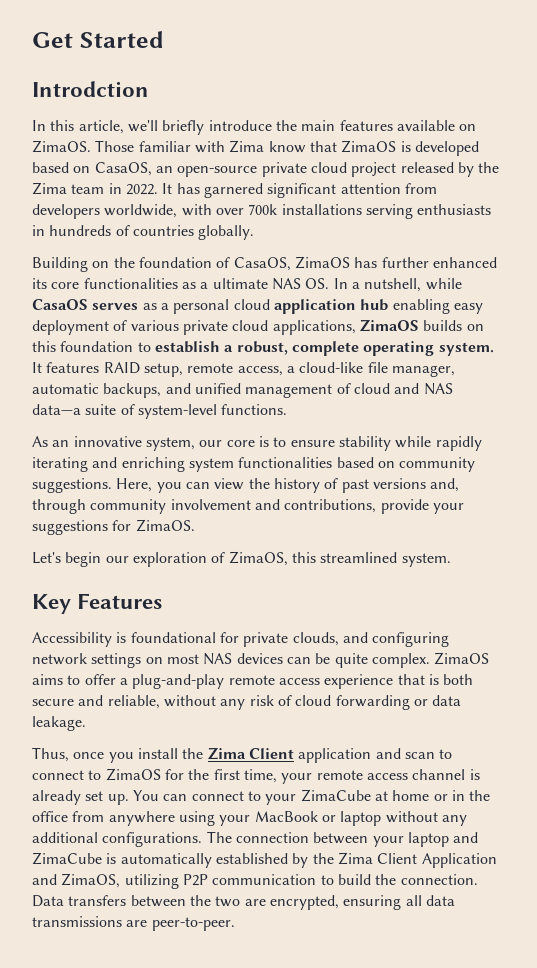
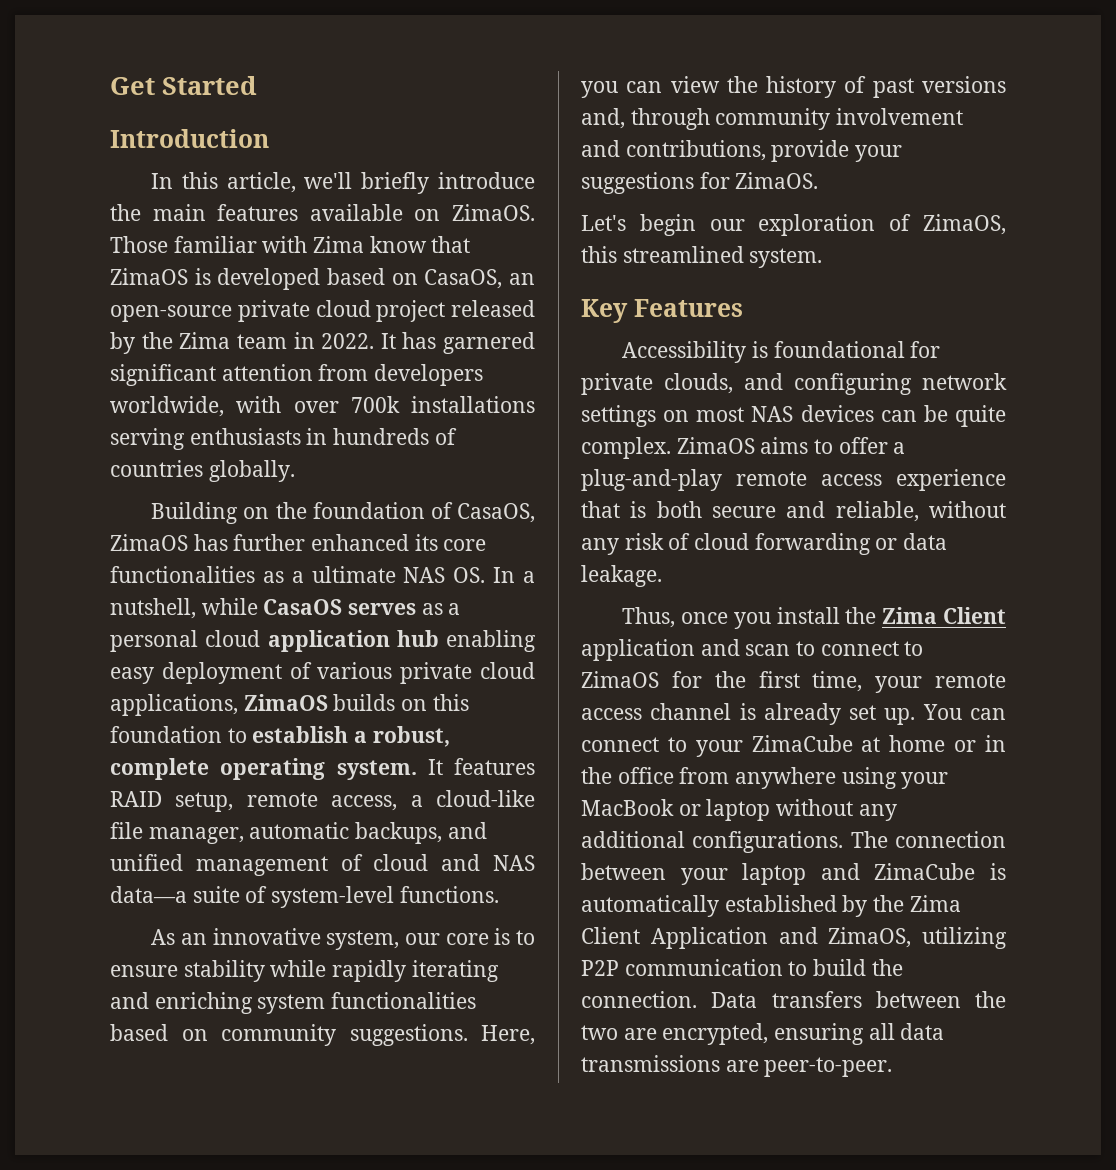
[32,81,149,97] Introdction -> [110,129,269,148] Introduction

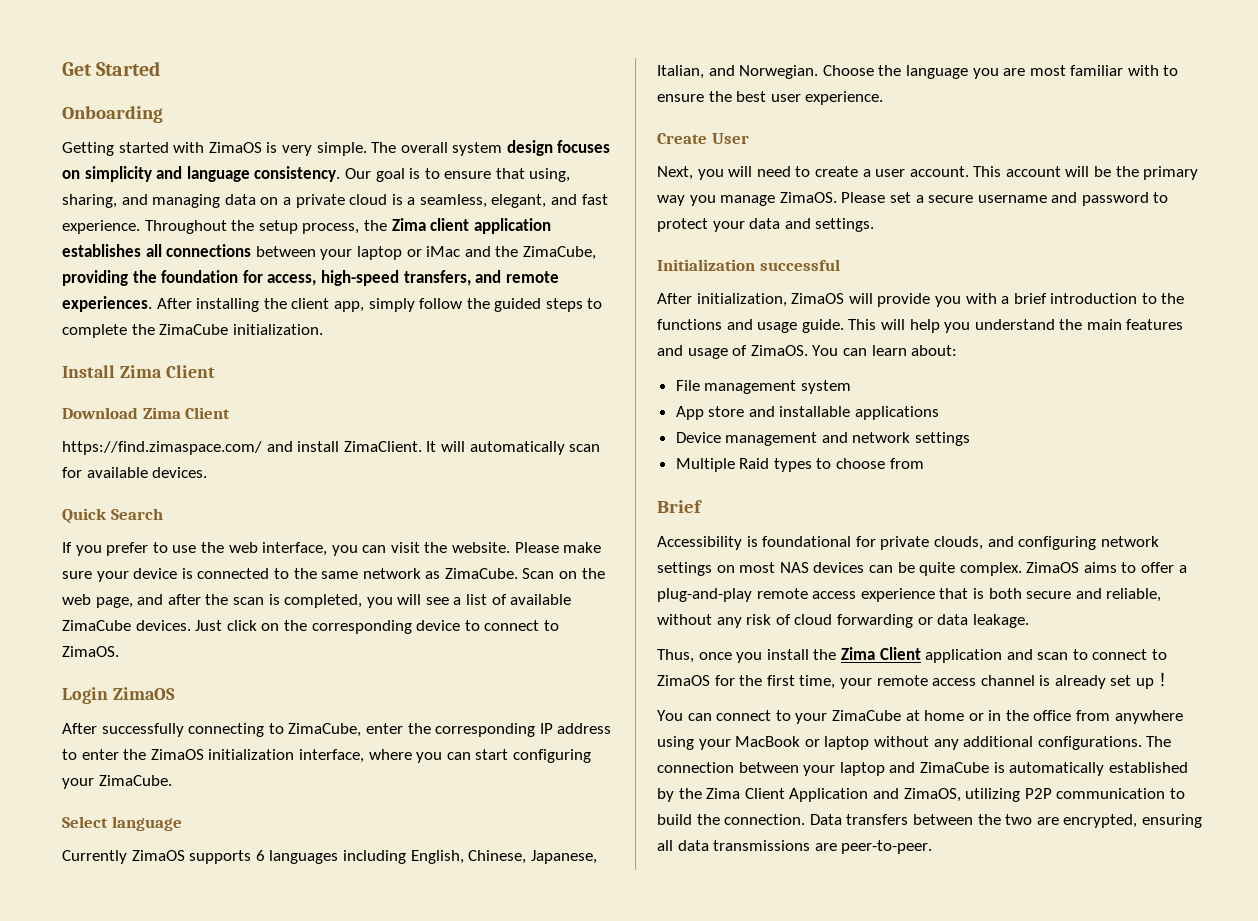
[110,129,269,148] [151,172,535,194] [110,204,535,221] [110,236,471,253] [110,268,535,290] [110,300,535,322] [110,332,535,354] [110,364,484,386] [110,396,535,417] [110,428,457,450] [110,460,295,482] [151,502,535,524] [110,534,487,551] [110,566,535,583] [110,598,461,619] [110,630,536,652] [110,662,535,684] [110,694,469,716] [110,726,450,747] [110,758,535,780] [110,790,535,812] [110,822,487,844] [110,854,535,876] [110,886,499,908] [151,928,535,950] [110,960,499,982] [110,992,477,1014] [110,1024,535,1046] [581,76,1006,98] [581,108,964,130] [581,140,903,162] [581,172,819,194] [581,214,1006,236] [581,246,823,268] [581,299,743,323] Introduction // In this article, we'll briefly introduce the main features available on ZimaOS. Those familiar with Zima know that ZimaOS is developed based on CasaOS, an open-source private cloud project released by the Zima team in 2022. It has garnered significant attention from developers worldwide, with over 700k installations serving enthusiasts in hundreds of countries globally. // Building on the foundation of CasaOS, ZimaOS has further enhanced its core functionalities as a ultimate NAS OS. In a nutshell, while CasaOS serves as a personal cloud application hub enabling easy deployment of various private cloud applications, ZimaOS builds on this foundation to establish a robust, complete operating system. It features RAID setup, remote access, a cloud-like file manager, automatic backups, and unified management of cloud and NAS data—a suite of system-level functions. // As an innovative system, our core is to ensure stability while rapidly iterating and enriching system functionalities based on community suggestions. Here, you can view the history of past versions and, through community involvement and contributions, provide your suggestions for ZimaOS. // Let's begin our exploration of ZimaOS, this streamlined system. // Key Features -> [62,106,163,123] [62,140,611,156] [62,166,571,182] [62,194,608,208] [62,218,551,234] [62,244,596,260] [62,270,559,286] [62,296,603,312] [62,324,323,338] [62,365,215,378] [62,407,231,419] [62,441,601,455] [62,467,208,478] [62,508,163,524] [62,542,602,556] [62,568,605,582] [62,594,572,608] [62,620,559,634] [62,646,119,657] [62,687,175,704] [62,723,612,737] [62,749,591,763] [62,775,172,789] [62,816,182,831] [62,850,597,864] [657,65,1179,79] [657,91,884,105] [657,133,749,144] [657,166,1199,180] [657,192,1169,206] [657,218,875,232] [657,259,840,271] [657,293,1185,307] [657,319,1184,333] [657,345,958,359] [675,380,851,394] [675,406,940,420] [675,432,971,446] [675,458,924,472] [657,500,702,513] Onboarding // Getting started with ZimaOS is very simple. The overall system design focuses on simplicity and language consistency. Our goal is to ensure that using, sharing, and managing data on a private cloud is a seamless, elegant, and fast experience. Throughout the setup process, the Zima client application establishes all connections between your laptop or iMac and the ZimaCube, providing the foundation for access, high-speed transfers, and remote experiences. After installing the client app, simply follow the guided steps to complete the ZimaCube initialization. // Install Zima Client // Download Zima Client // https://find.zimaspace.com/ and install ZimaClient. It will automatically scan for available devices. // Quick Search // If you prefer to use the web interface, you can visit the website. Please make sure your device is connected to the same network as ZimaCube. Scan on the web page, and after the scan is completed, you will see a list of available ZimaCube devices. Just click on the corresponding device to connect to ZimaOS. // Login ZimaOS // After successfully connecting to ZimaCube, enter the corresponding IP address to enter the ZimaOS initialization interface, where you can start configuring your ZimaCube. // Select language // Currently ZimaOS supports 6 languages including English, Chinese, Japanese, Italian, and Norwegian. Choose the language you are most familiar with to ensure the best user experience. // Create User // Next, you will need to create a user account. This account will be the primary way you manage ZimaOS. Please set a secure username and password to protect your data and settings. // Initialization successful // After initialization, ZimaOS will provide you with a brief introduction to the functions and usage guide. This will help you understand the main features and usage of ZimaOS. You can learn about: // File management system // App store and installable applications // Device management and network settings // Multiple Raid types to choose from // Brief
[884,708,916,725] up. -> [1136,672,1172,689] up！ //

